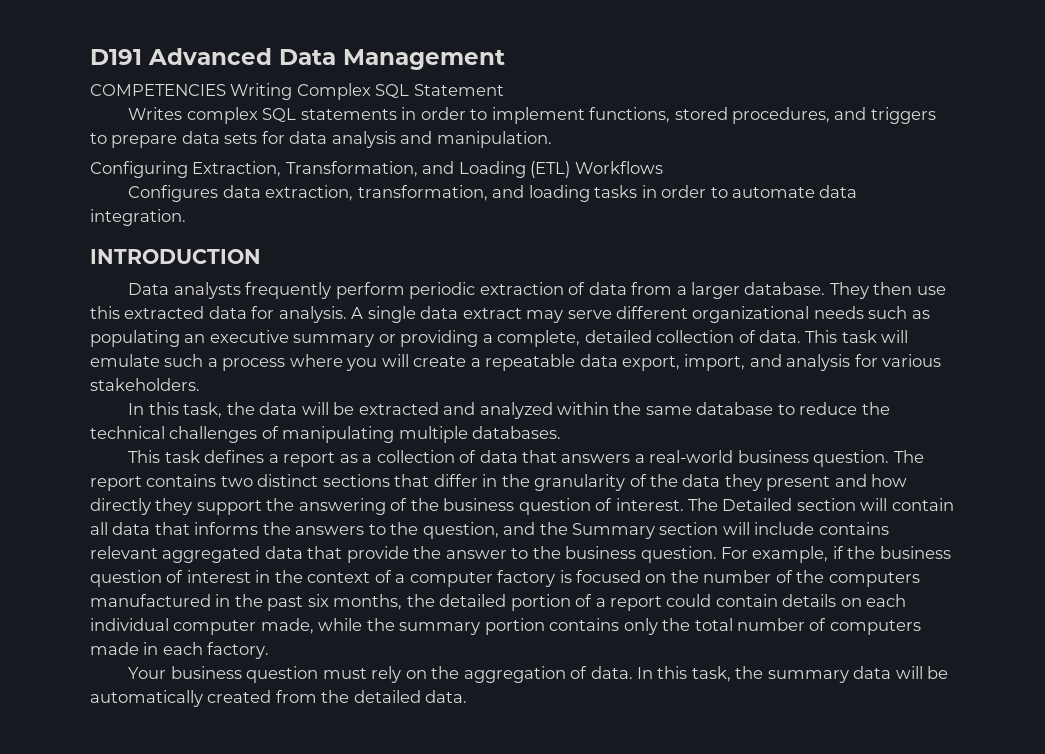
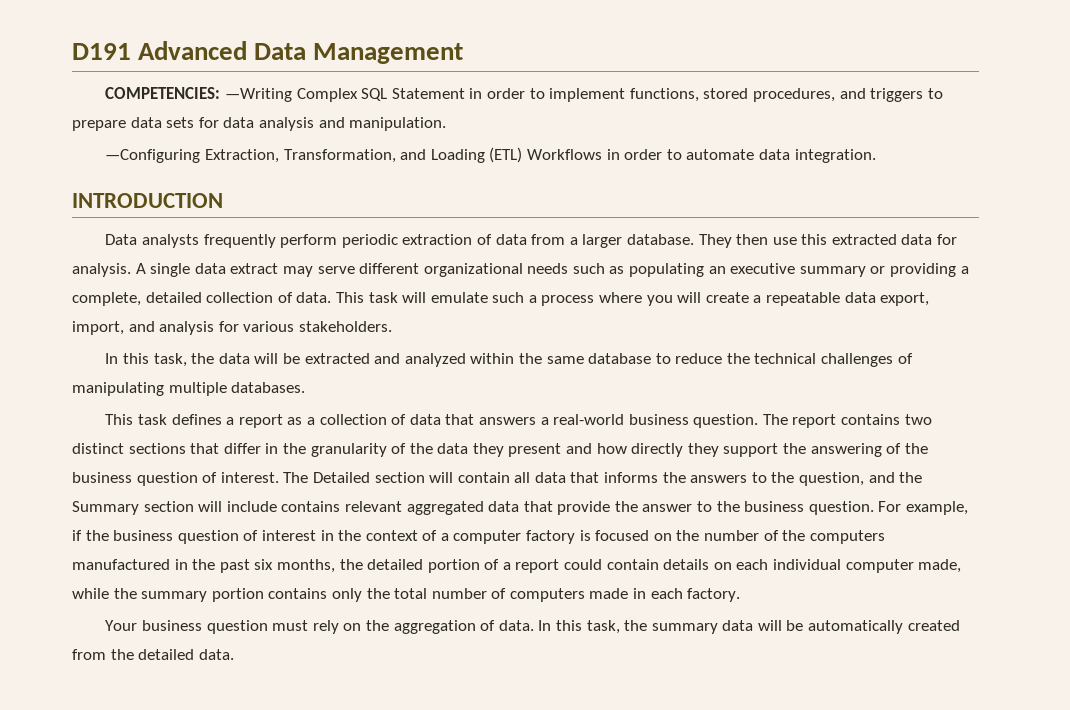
[90,83,293,100] COMPETENCIES Writing -> [105,87,293,102] COMPETENCIES: —Writing
[128,107,397,124] // Writes complex SQL statements -> (465, 93) none
[90,161,188,178] Configuring -> [105,149,201,163] —Configuring
[128,185,638,202] // Configures data extraction, transformation, and loading tasks -> (603, 154) none

